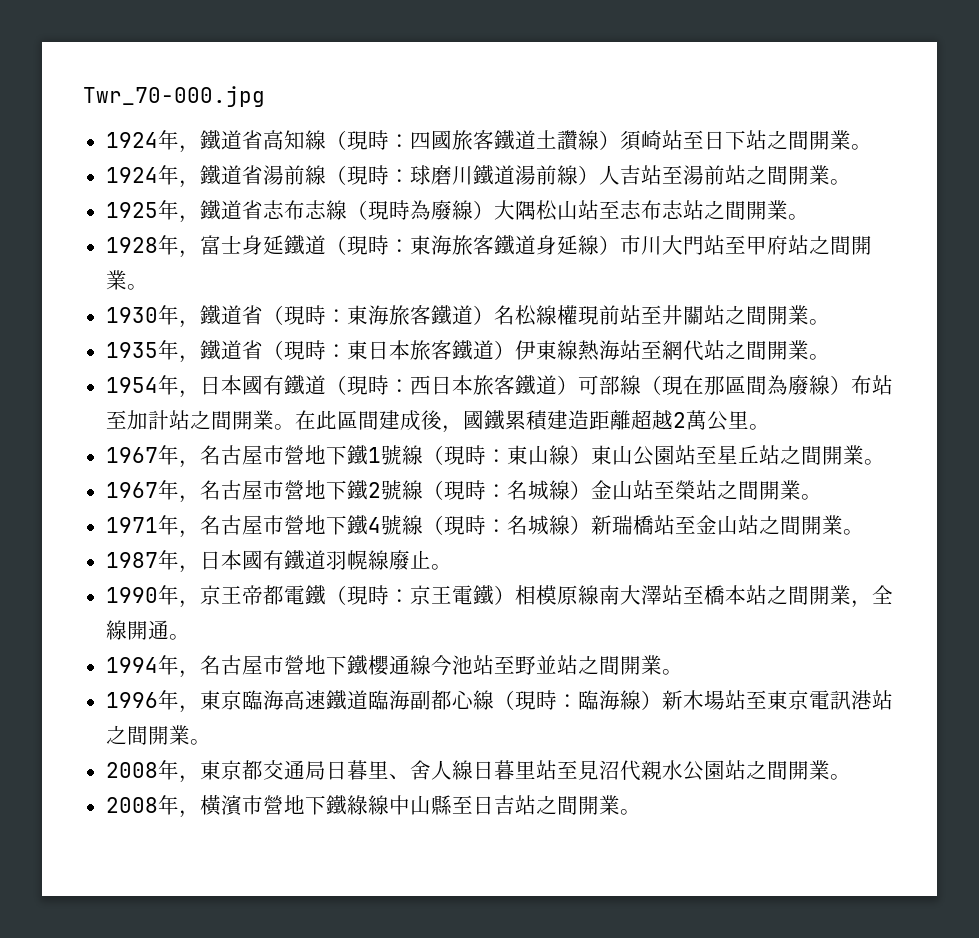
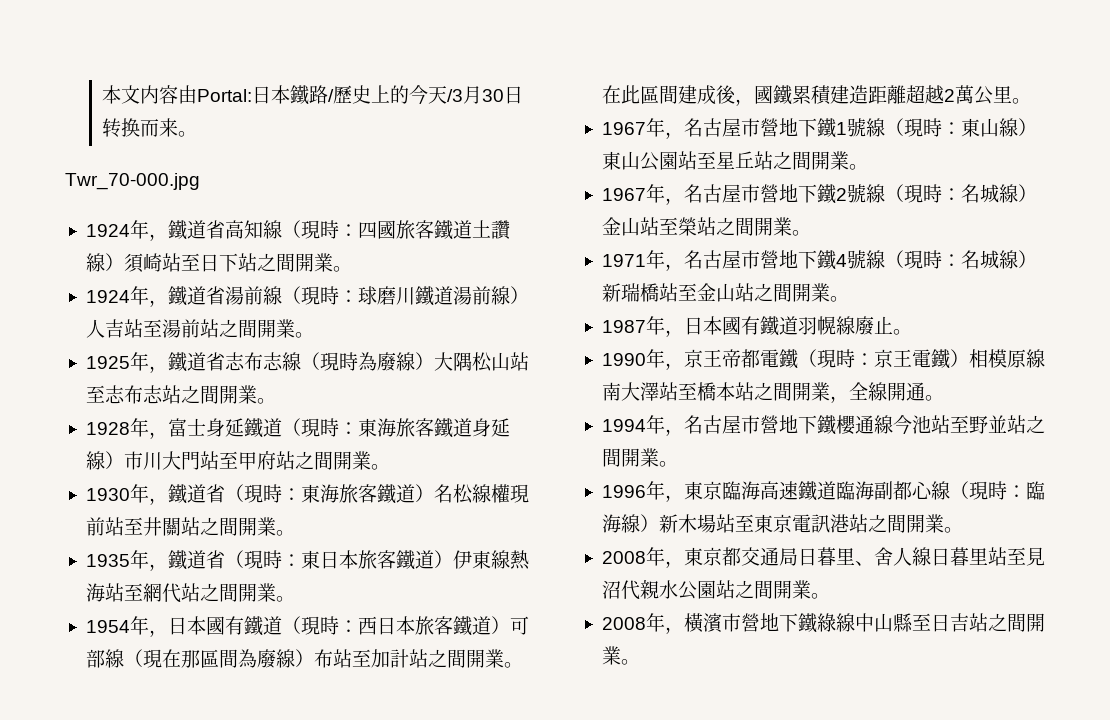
(83, 96) none -> [102,85,524,105] [102,118,198,138] 本文内容由Portal:日本鐵路/歷史上的今天/3月30日转换而来。 //

